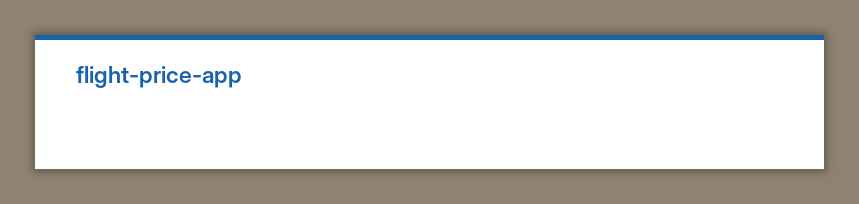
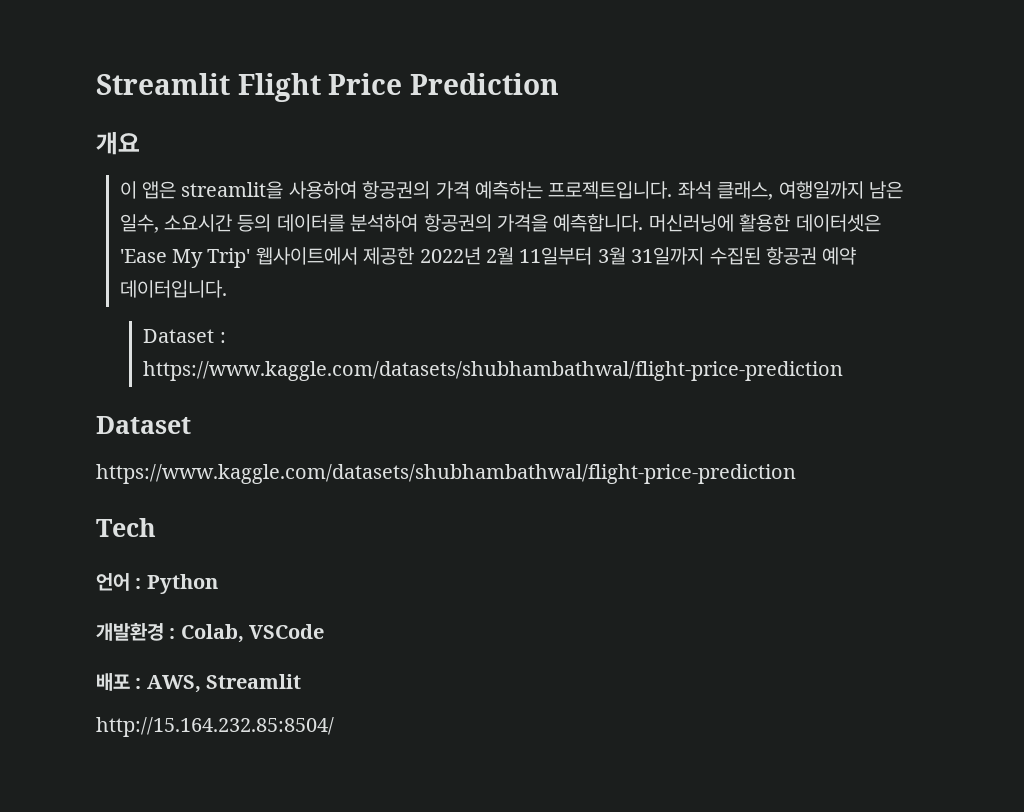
[76,66,242,88] flight-price-app -> [96,73,559,102] [96,132,140,155] [119,181,904,200] [119,214,881,233] [119,247,857,268] [119,280,227,298] [143,329,226,343] [143,361,844,381] [96,416,191,434] [96,464,796,484] [96,518,156,537] [96,573,218,594] [96,622,325,643] [96,673,302,693] [96,717,334,737] Streamlit Flight Price Prediction // 개요 // 이 앱은 streamlit을 사용하여 항공권의 가격 예측하는 프로젝트입니다. 좌석 클래스, 여행일까지 남은 일수, 소요시간 등의 데이터를 분석하여 항공권의 가격을 예측합니다. 머신러닝에 활용한 데이터셋은 'Ease My Trip' 웹사이트에서 제공한 2022년 2월 11일부터 3월 31일까지 수집된 항공권 예약 데이터입니다. // Dataset : https://www.kaggle.com/datasets/shubhambathwal/flight-price-prediction // Dataset // https://www.kaggle.com/datasets/shubhambathwal/flight-price-prediction // Tech // 언어 : Python // 개발환경 : Colab, VSCode // 배포 : AWS, Streamlit // http://15.164.232.85:8504/

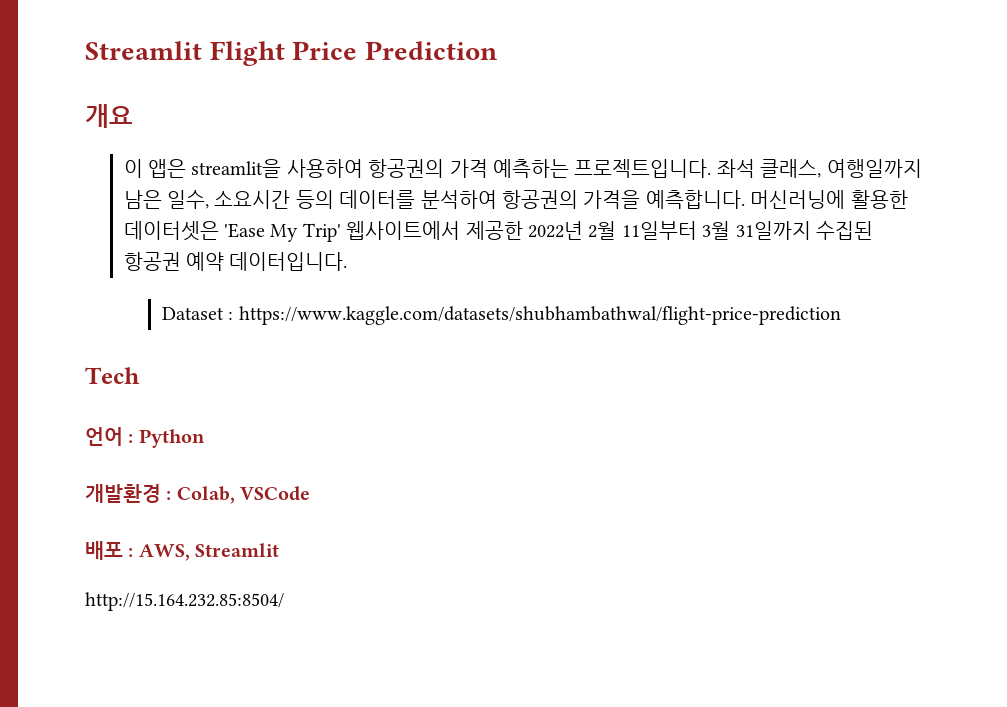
[96,416,191,434] [96,464,796,484] // Dataset // https://www.kaggle.com/datasets/shubhambathwal/flight-price-prediction -> (841, 315) none

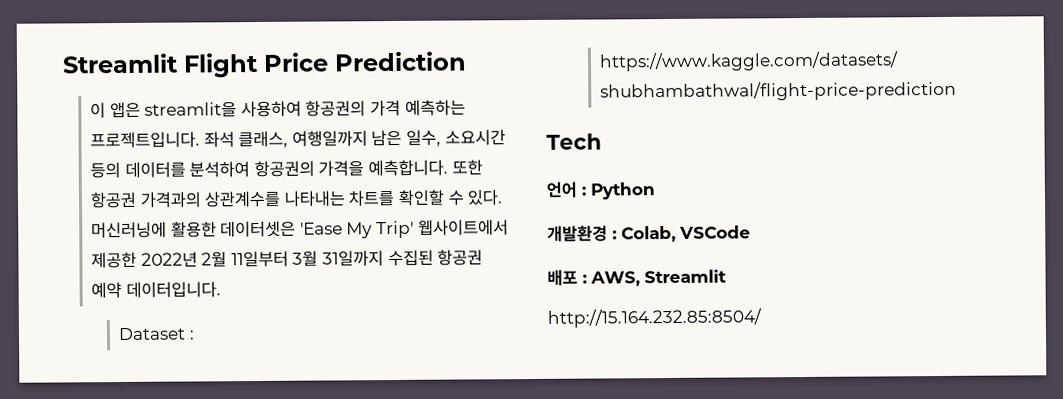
[85,104,133,128] // 개요 -> (467, 61) none
(745, 199) none -> [451,159,483,176] [89,189,504,209] 또한 항공권 가격과의 상관계수를 나타내는 차트를 확인할 수 있다.

